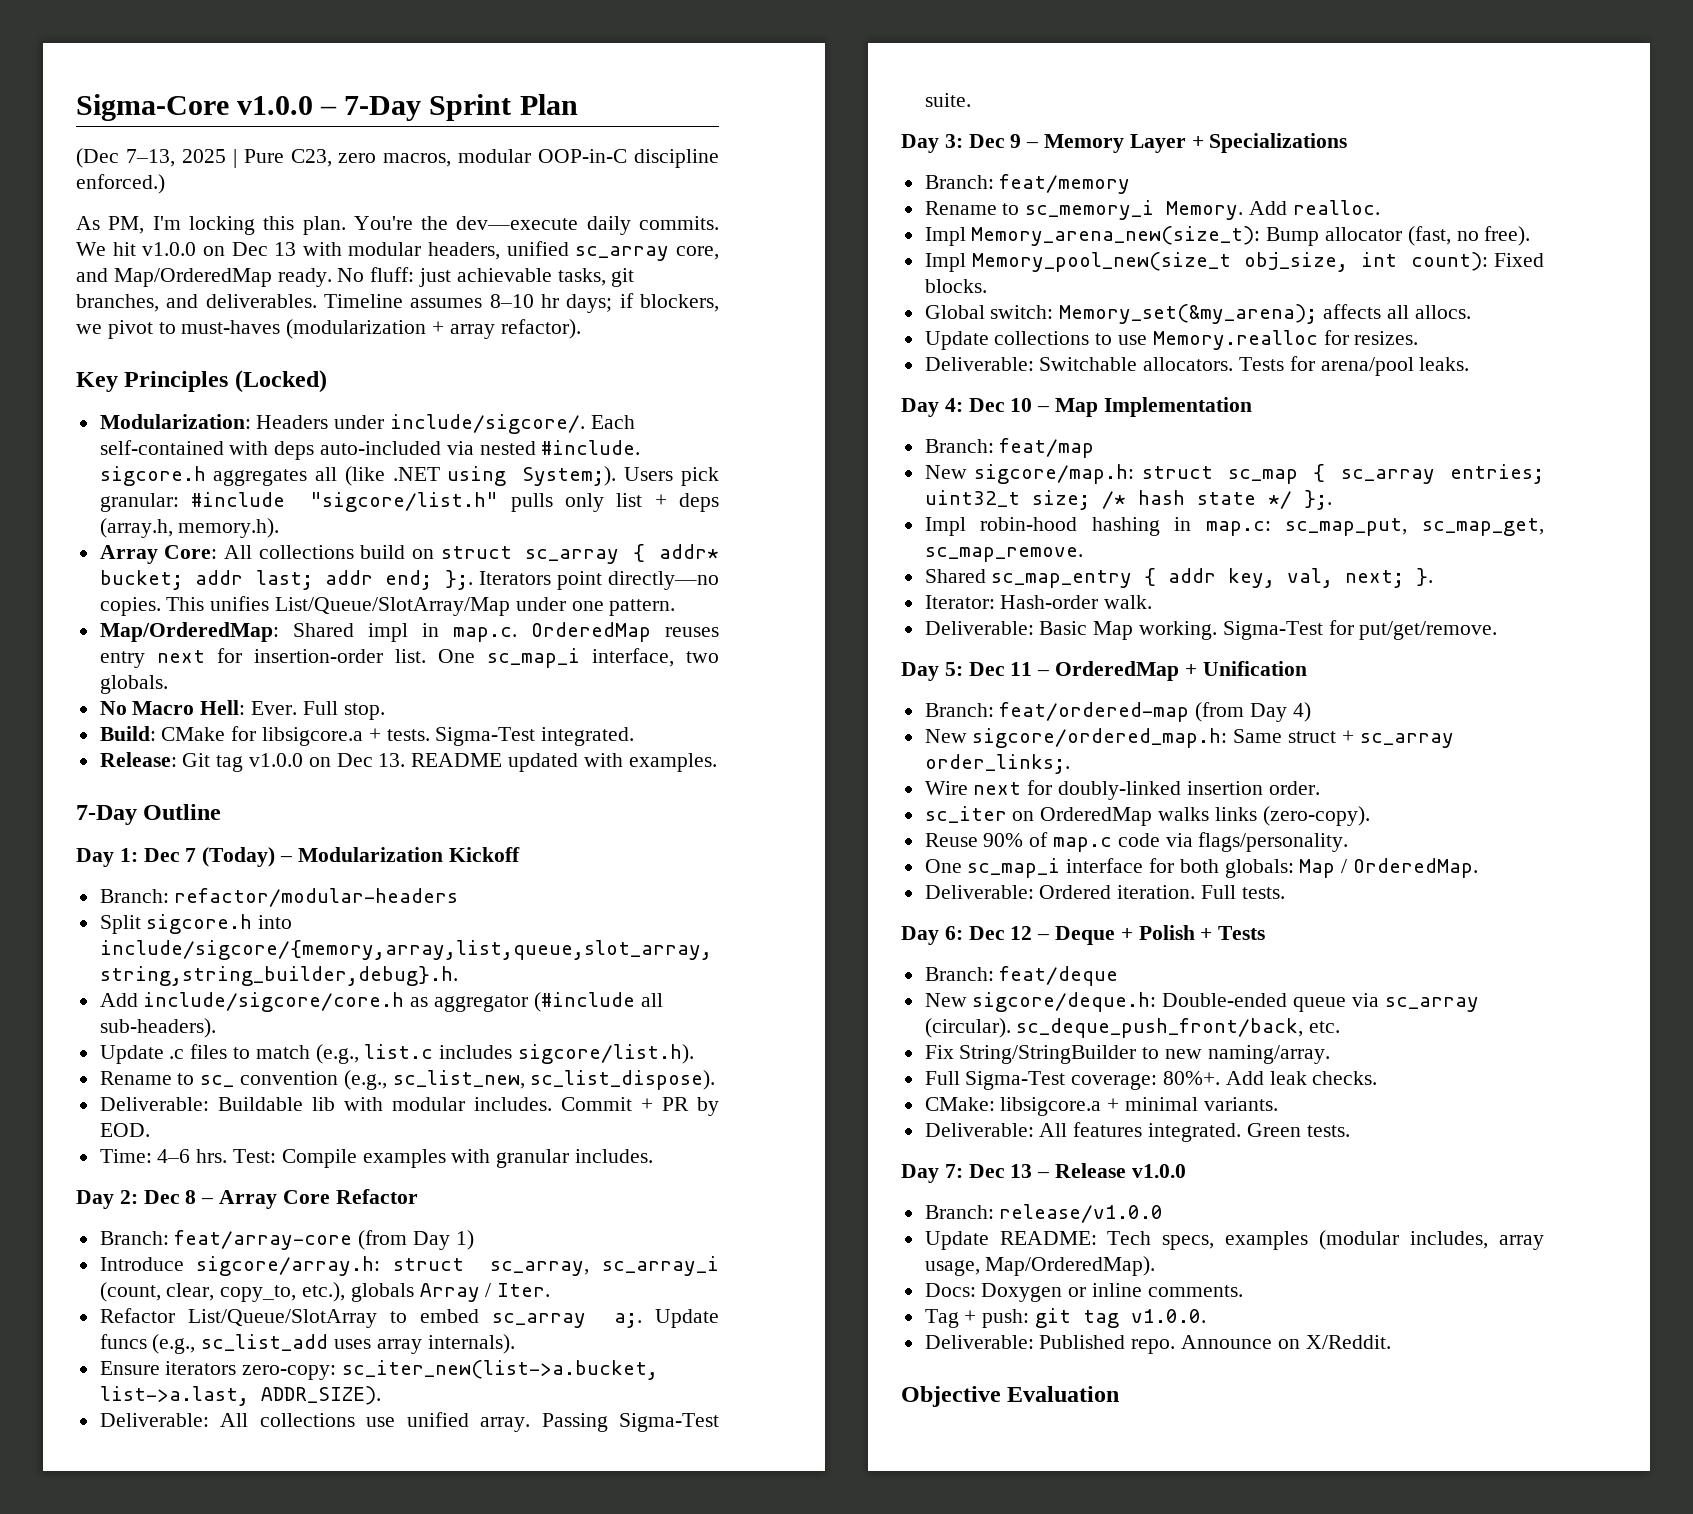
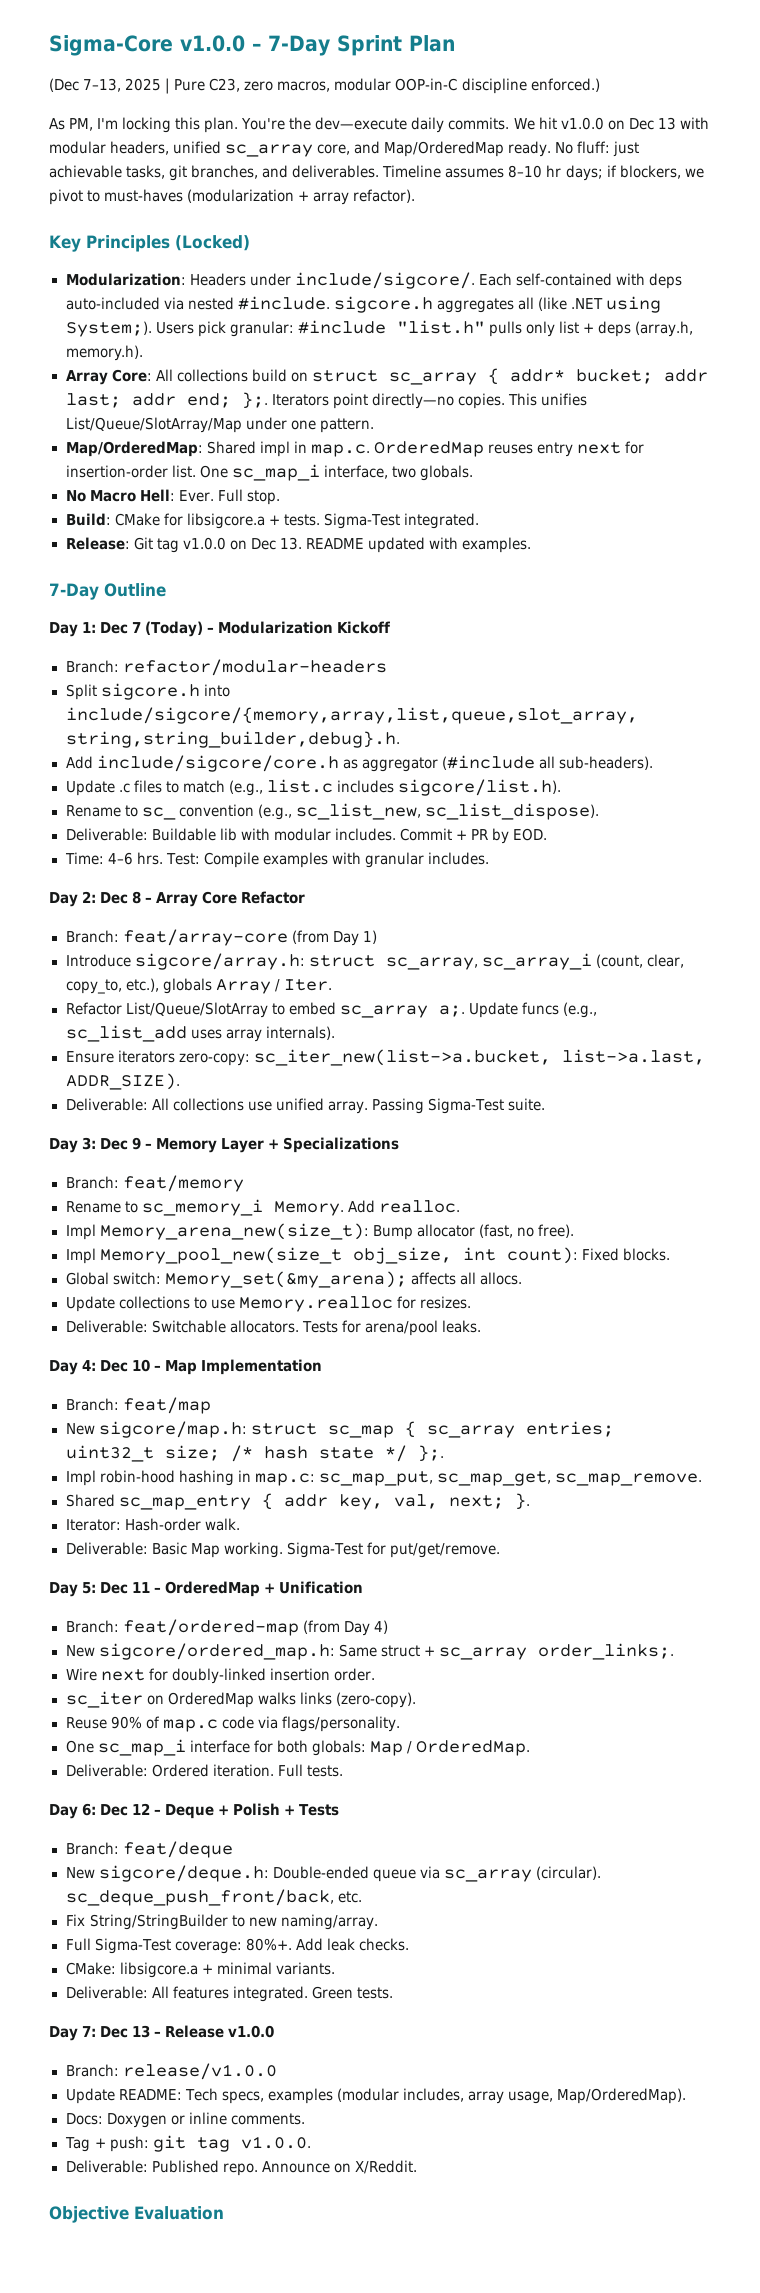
[310,492,499,512] "sigcore/list.h" -> [396,320,485,334] "list.h"

